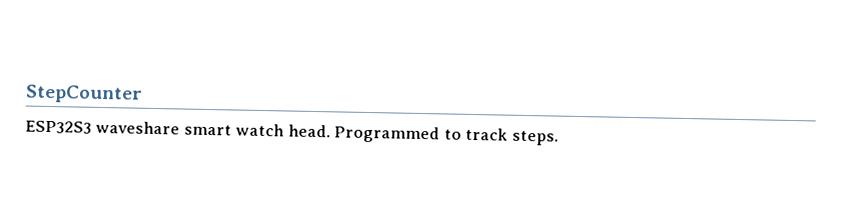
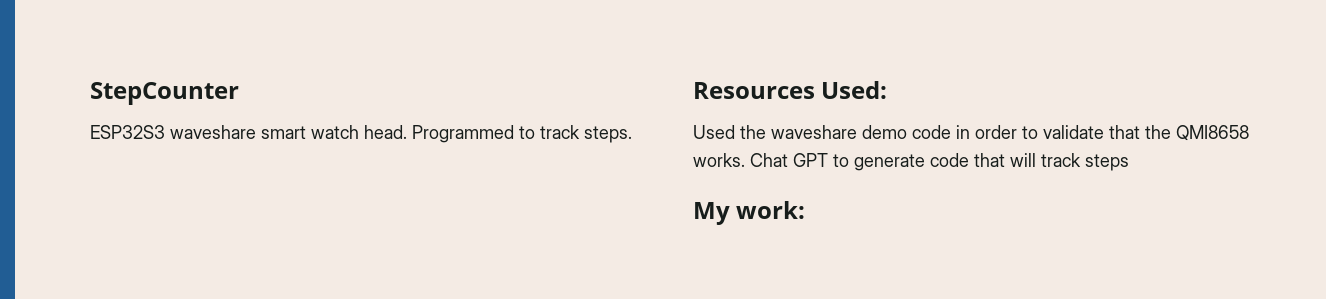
(559, 138) none -> [693,81,888,99] [693,125,1249,141] [693,153,1129,171] [693,201,806,225] // Resources Used: // Used the waveshare demo code in order to validate that the QMI8658 works. Chat GPT to generate code that will track steps // My work:

